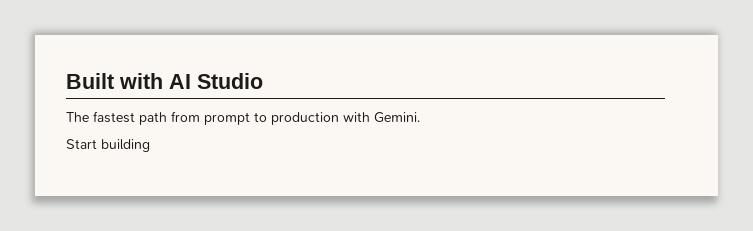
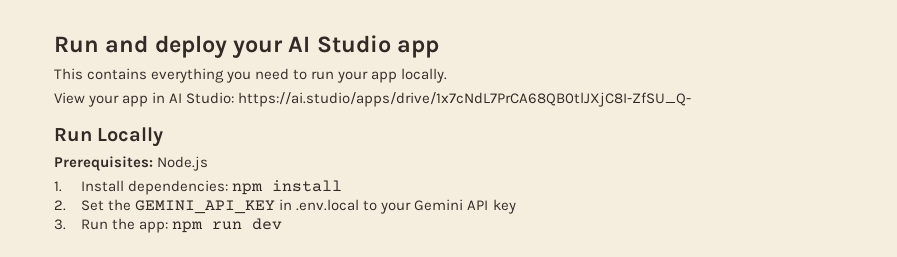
[66,73,263,89] [66,111,420,125] [66,139,150,152] Built with AI Studio // The fastest path from prompt to production with Gemini. // Start building -> [54,35,440,58] [54,68,448,83] [54,92,692,107] [54,127,164,147] [54,156,209,171] [54,180,343,195] [54,199,516,214] [54,218,283,233] Run and deploy your AI Studio app // This contains everything you need to run your app locally. // View your app in AI Studio: https://ai.studio/apps/drive/1x7cNdL7PrCA68QB0tlJXjC8I-ZfSU_Q- // Run Locally // Prerequisites: Node.js // 1. Install dependencies: npm install // 2. Set the GEMINI_API_KEY in .env.local to your Gemini API key // 3. Run the app: npm run dev

